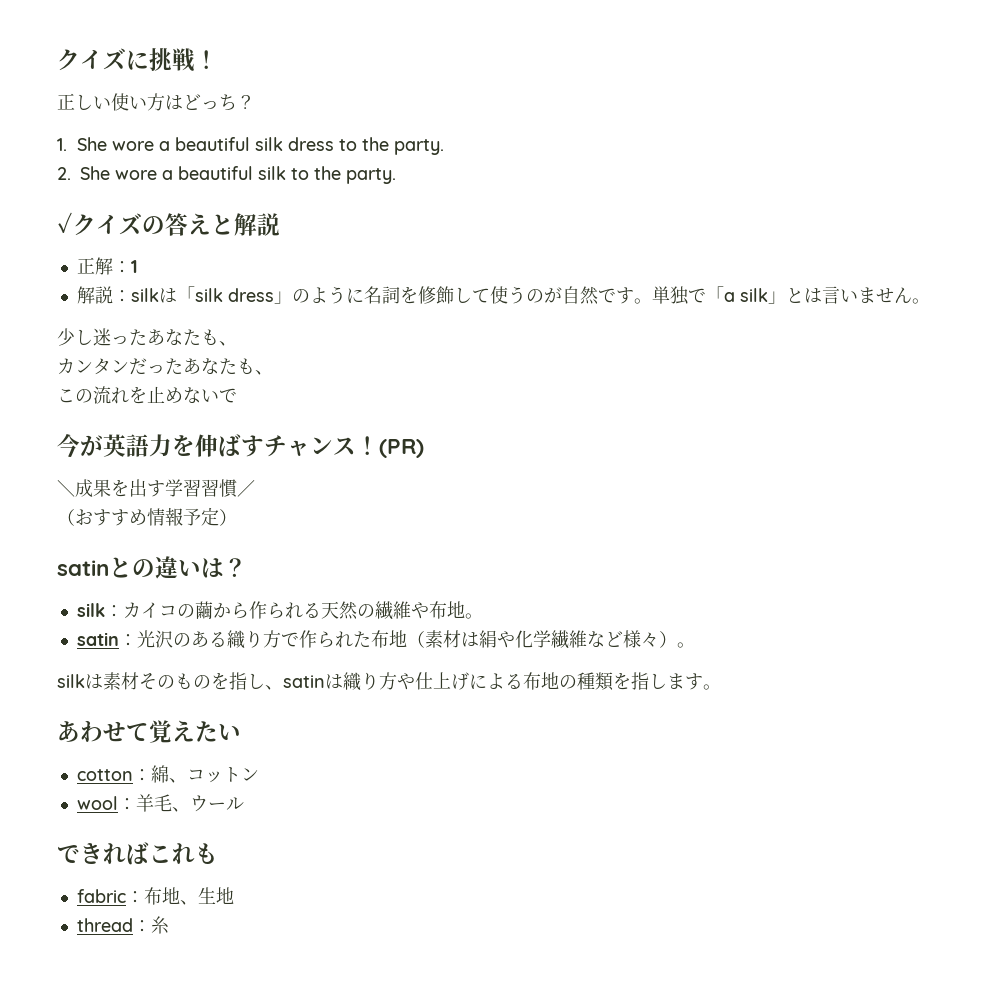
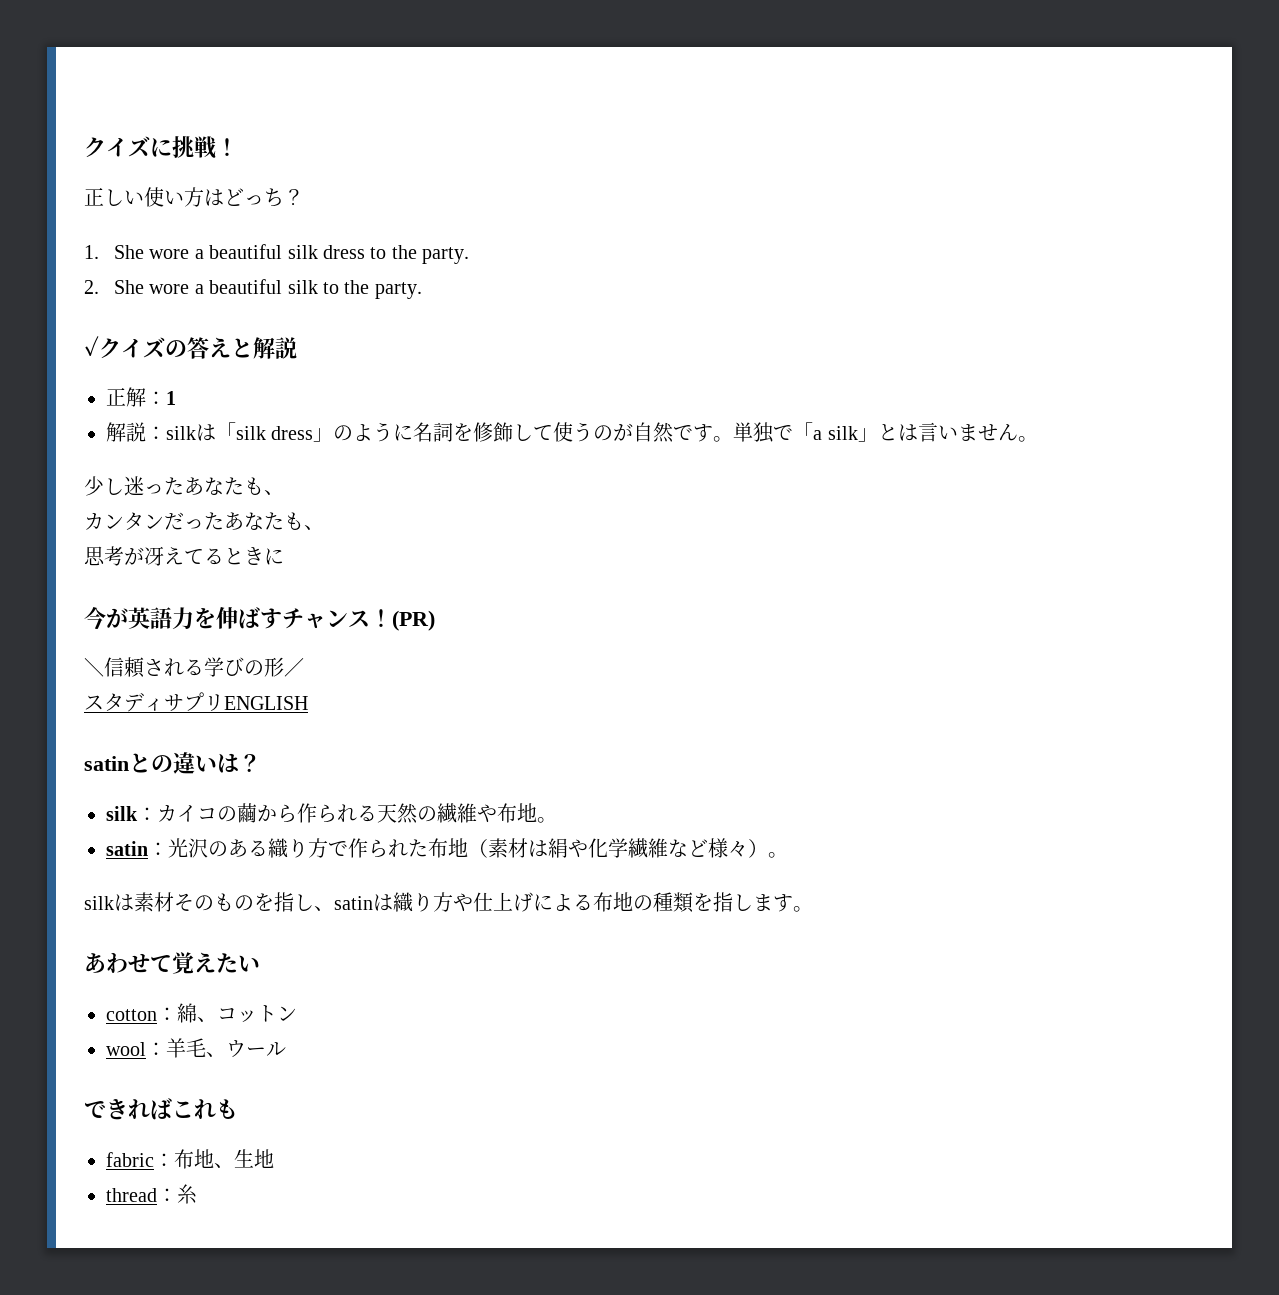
[57,386,237,404] この流れを止めないで -> [84,546,284,566] 思考が冴えてるときに
[75,479,255,498] [57,507,237,526] 成果を出す学習習慣／ // （おすすめ情報予定） -> [104,657,304,678] [84,692,308,712] 信頼される学びの形／ // スタディサプリENGLISH

